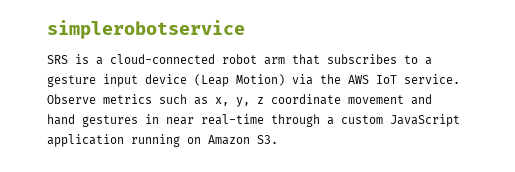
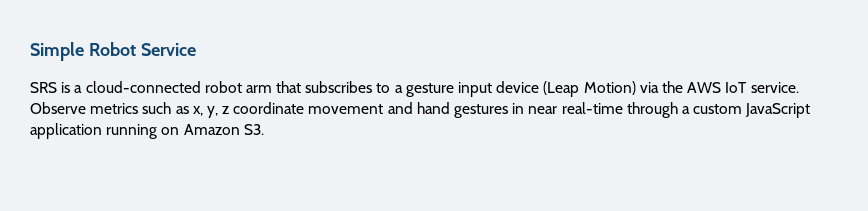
[47,20,245,39] simplerobotservice -> [30,42,196,61] Simple Robot Service

